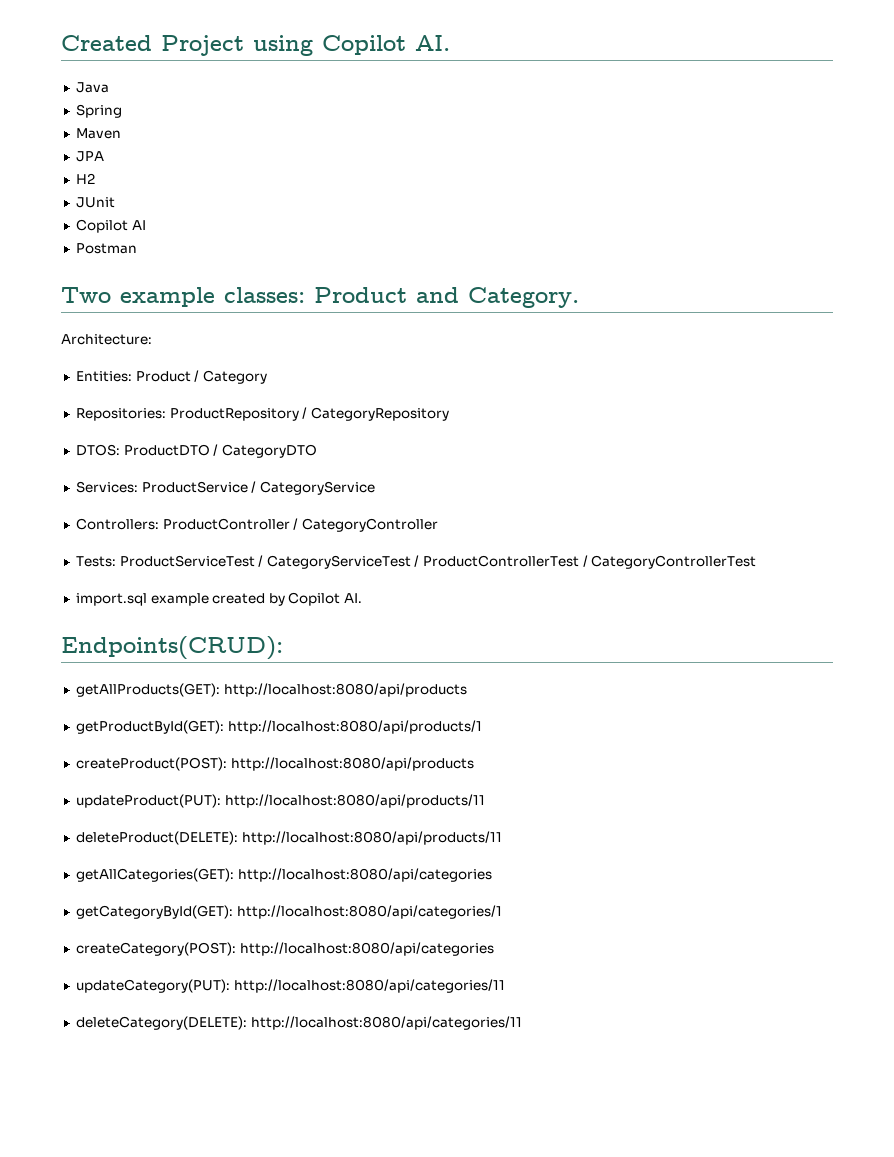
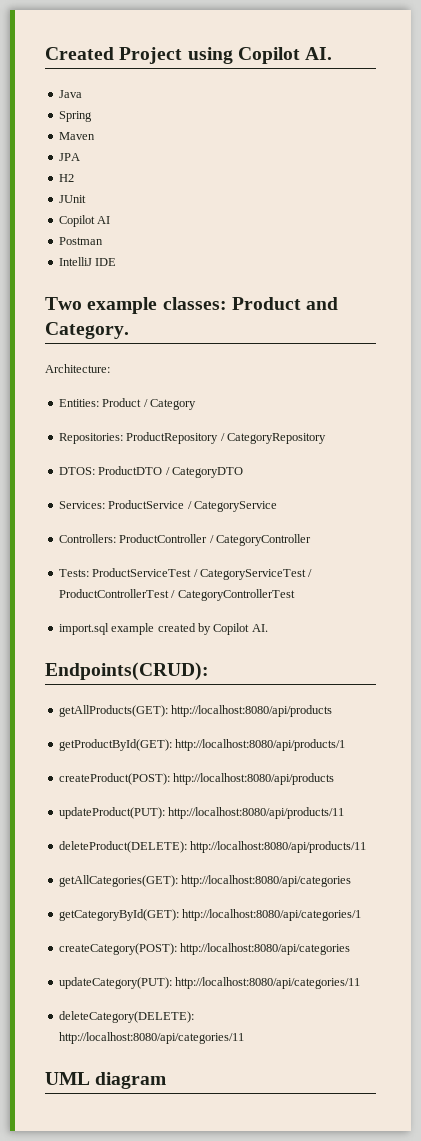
(137, 248) none -> [58,257,117,266] // IntelliJ IDE
(522, 1023) none -> [45,1072,167,1089] // UML diagram

